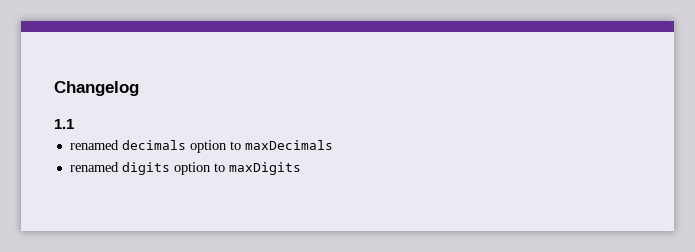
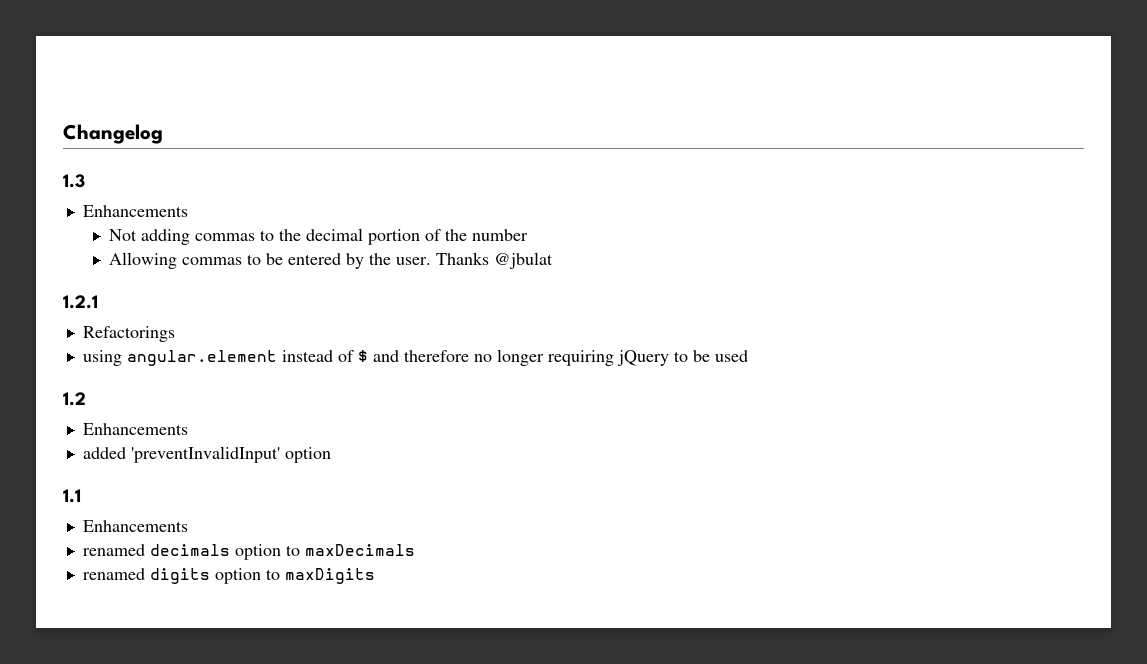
(139, 88) none -> [63,174,85,188] [82,205,188,217] [108,228,528,245] [108,252,553,269] [63,295,98,309] [82,326,175,342] [82,349,748,366] [63,392,86,406] [82,423,188,435] [82,446,331,463] // 1.3 // Enhancements // Not adding commas to the decimal portion of the number // Allowing commas to be entered by the user. Thanks @jbulat // 1.2.1 // Refactorings // using angular.element instead of $ and therefore no longer requiring jQuery to be used // 1.2 // Enhancements // added 'preventInvalidInput' option
(74, 124) none -> [82,520,188,532] // Enhancements

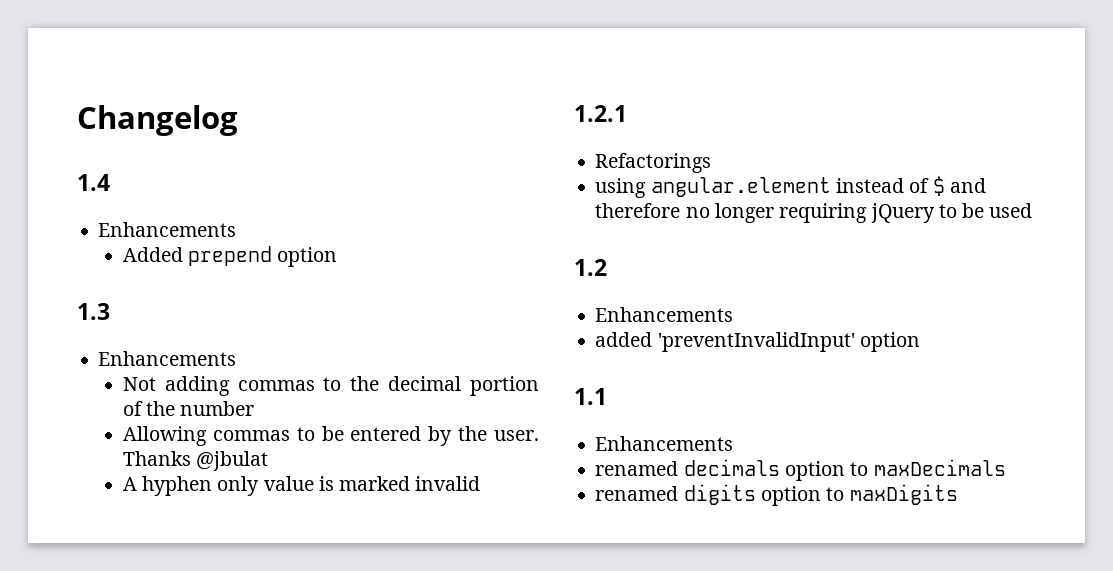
(163, 134) none -> [77,174,110,191] [98,222,237,237] [122,246,338,267] // 1.4 // Enhancements // Added prepend option
(553, 260) none -> [122,476,481,496] // A hyphen only value is marked invalid

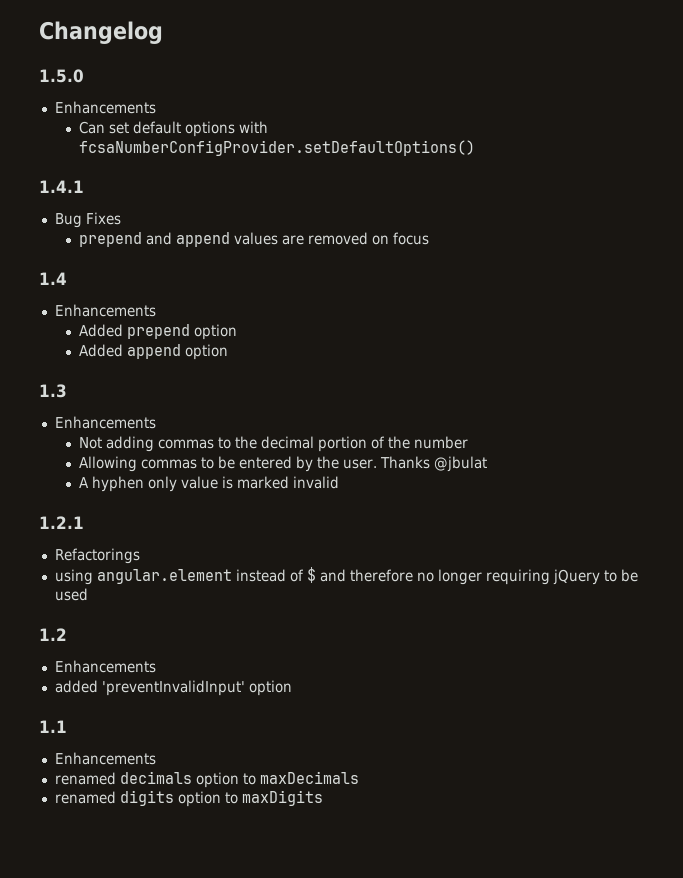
(238, 120) none -> [39,69,84,83] [54,101,156,114] [79,121,269,137] [79,140,476,156] [39,180,84,193] [54,212,121,228] [79,232,430,247] // 1.5.0 // Enhancements // Can set default options with fcsaNumberConfigProvider.setDefaultOptions() // 1.4.1 // Bug Fixes // prepend and append values are removed on focus
(338, 257) none -> [79,344,229,360] // Added append option

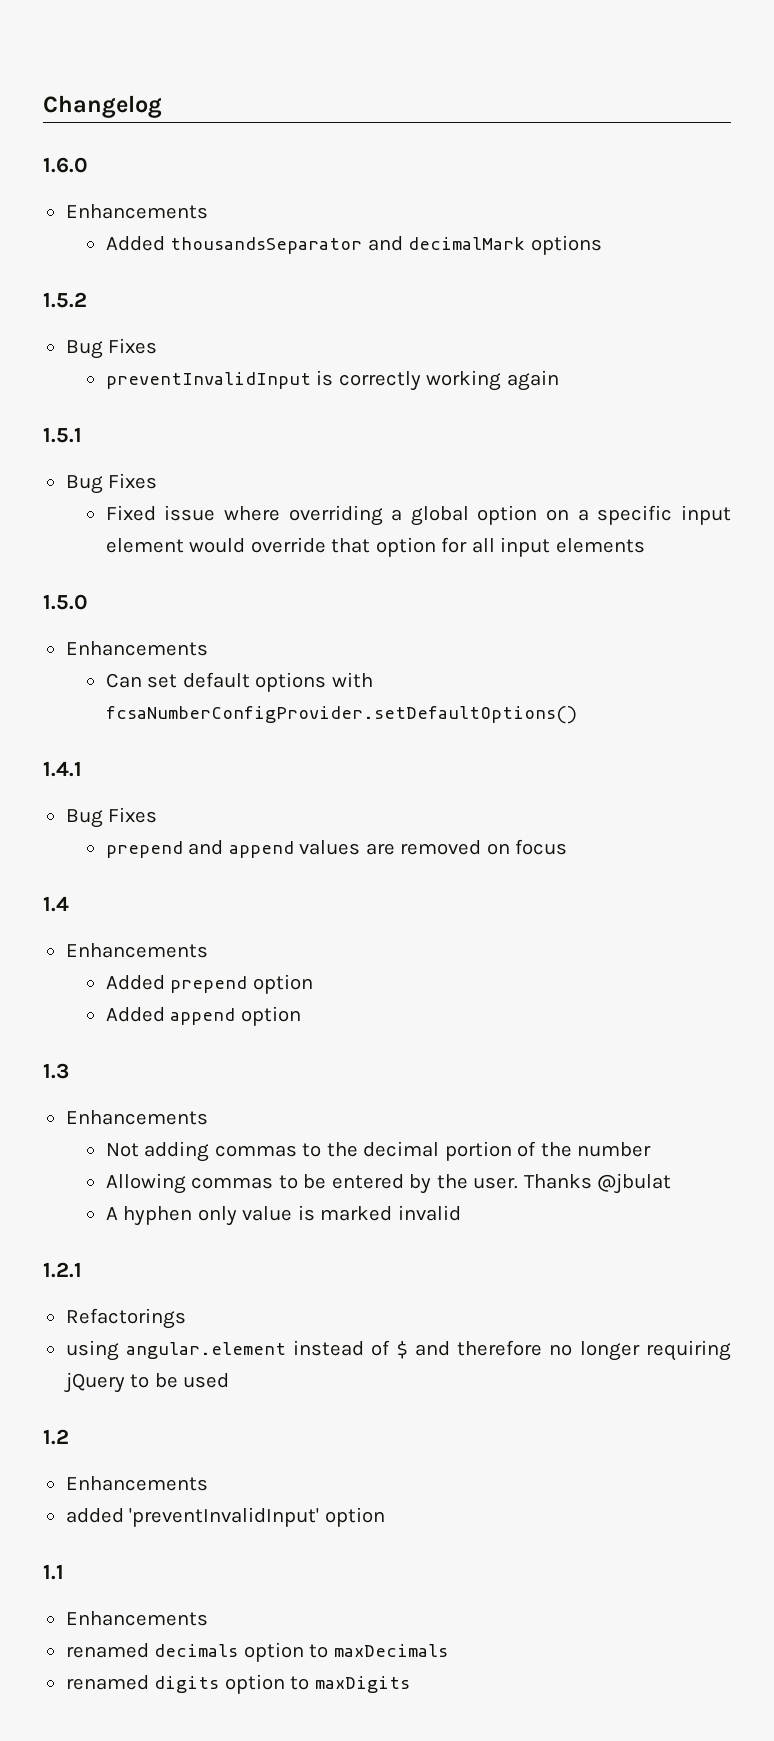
(163, 32) none -> [43,157,88,173] [65,204,208,219] [105,235,602,255] [43,292,87,308] [65,338,158,359] [105,370,559,391] [43,427,82,443] [65,473,158,494] [105,505,731,526] [105,537,645,557] // 1.6.0 // Enhancements // Added thousandsSeparator and decimalMark options // 1.5.2 // Bug Fixes // preventInvalidInput is correctly working again // 1.5.1 // Bug Fixes // Fixed issue where overriding a global option on a specific input element would override that option for all input elements

